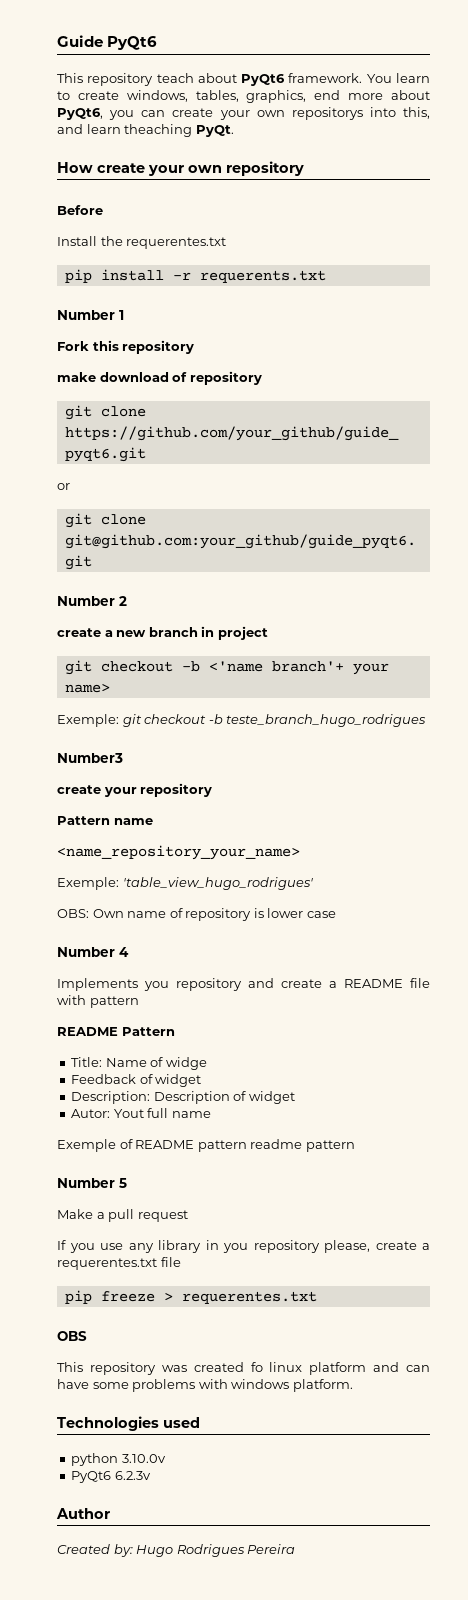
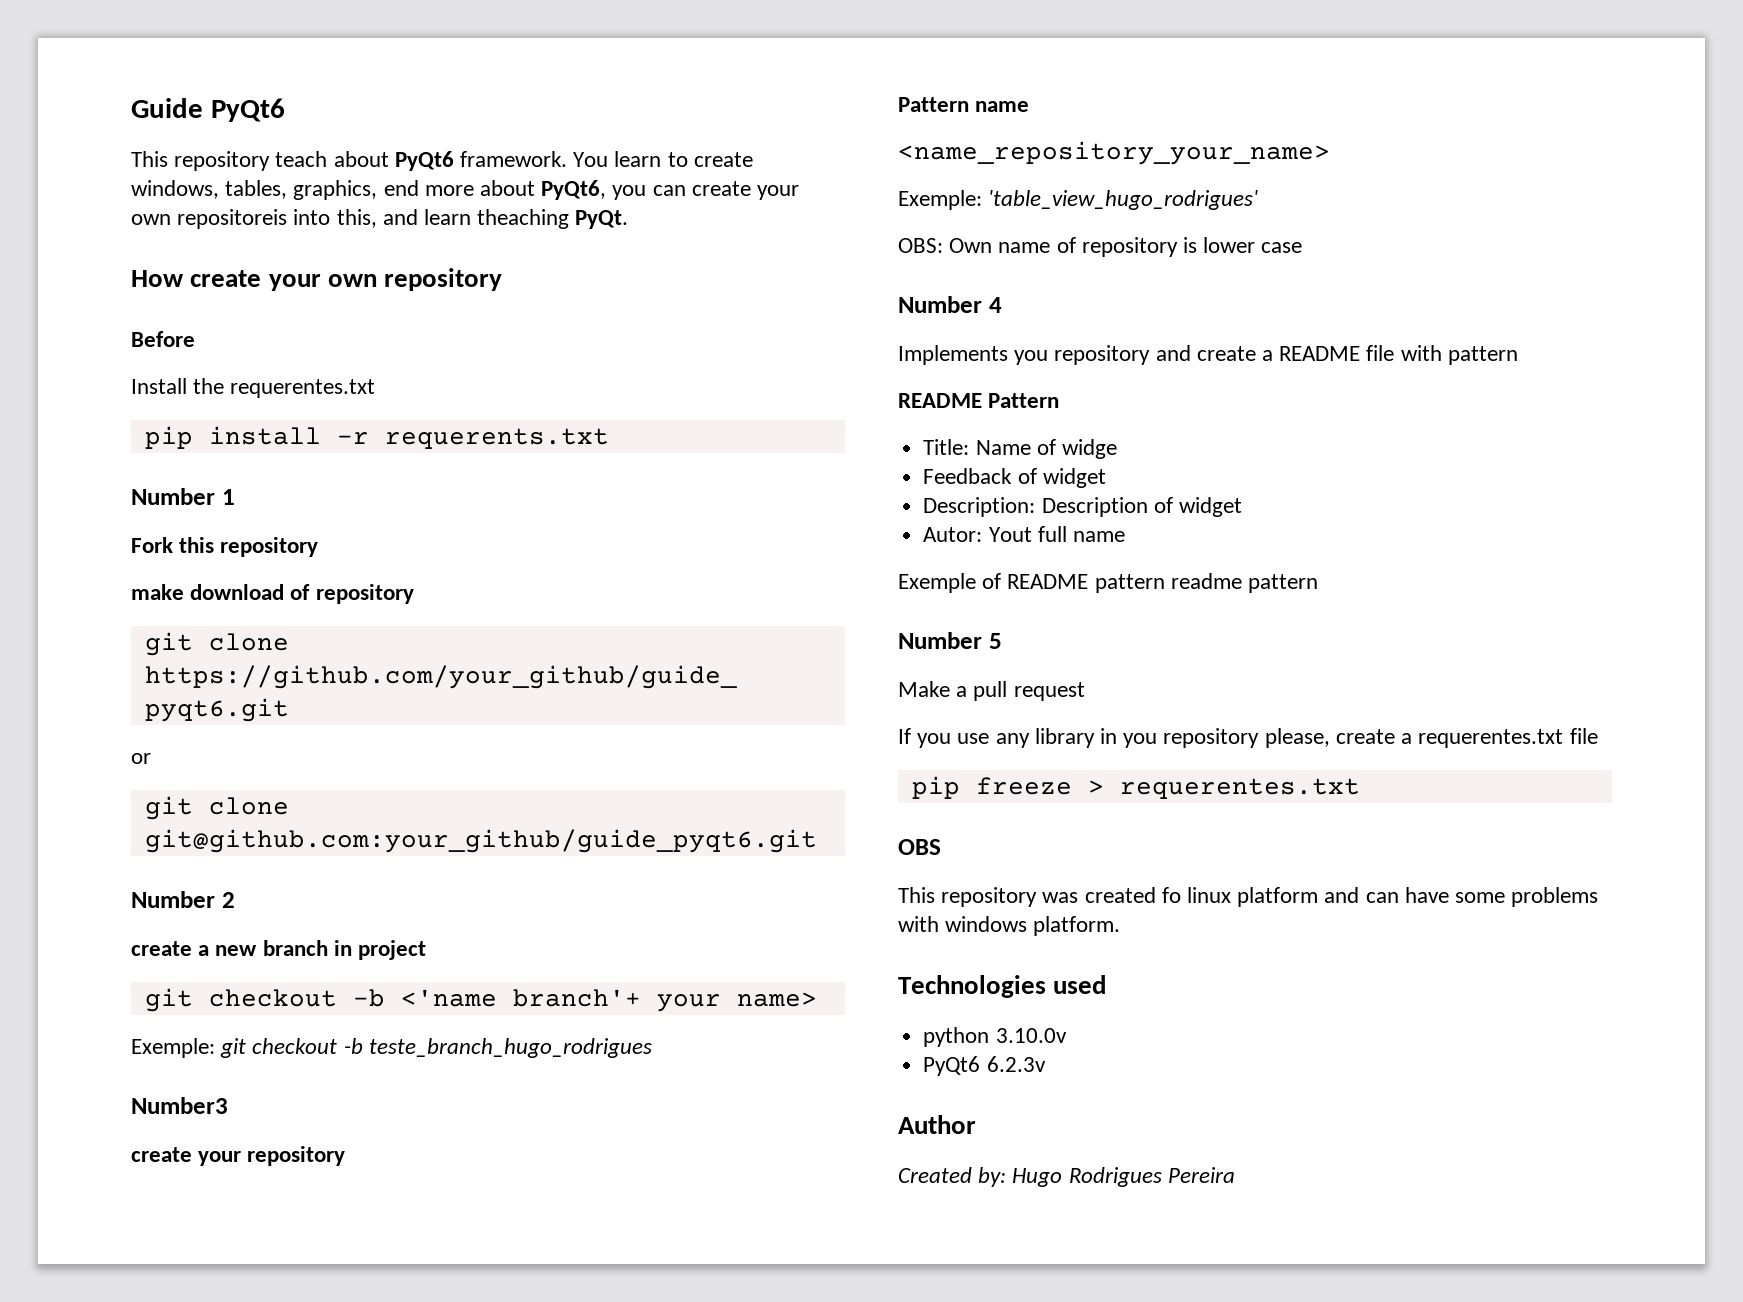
[291,107,363,120] repositorys -> [177,209,288,229] repositoreis

